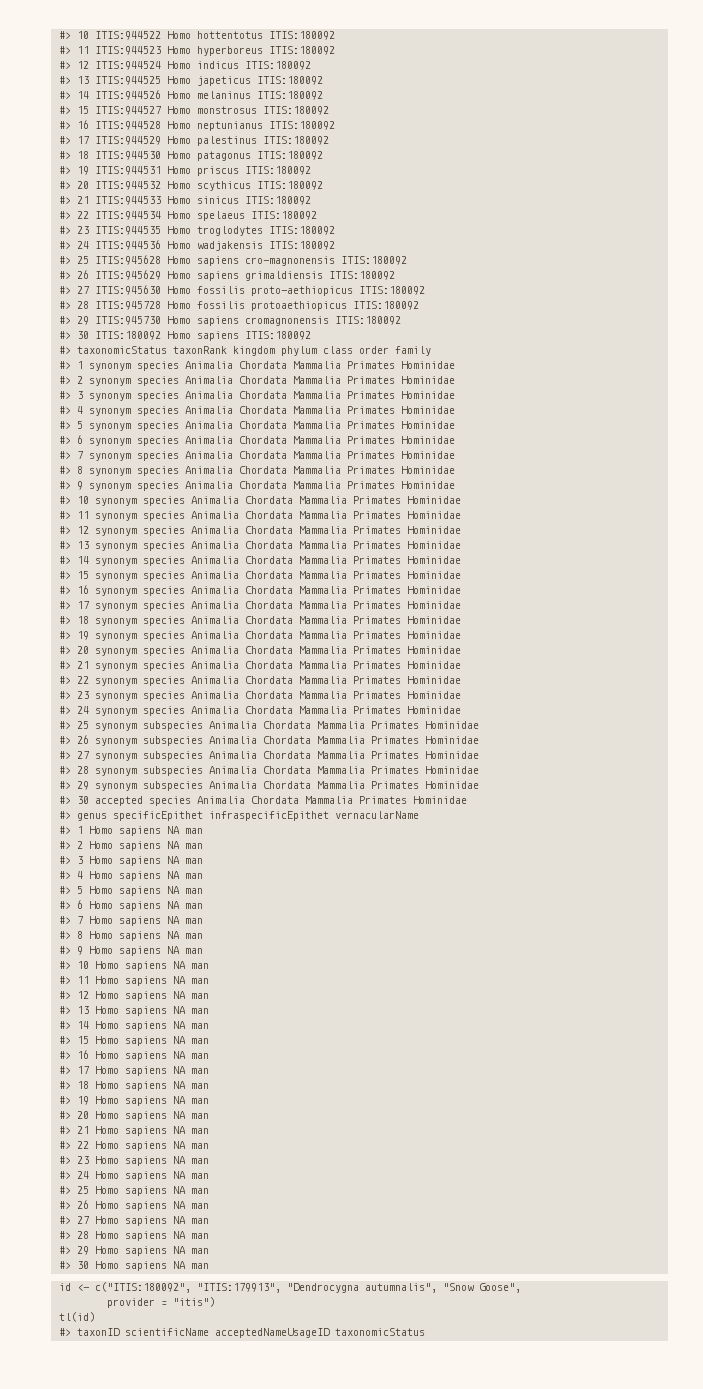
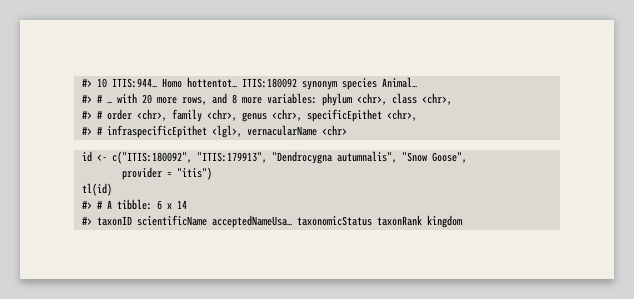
[58,31,335,40] [58,46,335,56] [58,61,311,70] [58,76,323,86] [58,90,323,100] [58,106,329,115] [58,120,335,131] [58,136,329,146] [58,151,323,161] [58,166,311,176] [58,181,323,191] [58,196,311,205] [58,211,317,221] [58,226,335,236] [58,240,335,251] [58,255,407,266] [58,270,395,281] [58,285,425,296] [58,301,419,311] [58,316,401,326] [58,331,311,341] [58,346,431,356] [58,361,455,371] [58,376,455,386] [58,391,455,401] [58,406,455,416] [58,421,455,431] [58,435,455,446] [58,451,455,461] [58,466,455,476] [58,481,455,491] [58,496,461,506] [58,511,461,521] [58,526,461,536] [58,541,461,551] [58,556,461,566] [58,571,461,581] [58,585,461,596] [58,601,461,611] [58,616,461,626] [58,631,461,641] [58,646,461,656] [58,661,461,671] [58,676,461,686] [58,691,461,701] [58,706,461,716] [58,721,479,731] [58,735,479,746] [58,751,479,761] [58,766,479,776] [58,781,479,791] [58,796,467,806] [58,811,419,821] [58,826,203,836] [58,841,203,851] [58,856,203,866] [58,871,203,881] [58,886,203,896] [58,900,203,911] [58,916,203,926] [58,931,203,941] [58,946,203,956] [58,961,209,971] [58,976,209,986] [58,991,209,1001] [58,1006,209,1016] [58,1021,209,1031] [58,1036,209,1046] [58,1050,209,1061] [58,1066,209,1076] [58,1081,209,1091] [58,1096,209,1106] [58,1111,209,1121] [58,1126,209,1136] [58,1141,209,1151] [58,1156,209,1166] [58,1171,209,1181] [58,1186,209,1196] [58,1200,209,1211] [58,1216,209,1226] [58,1231,209,1241] [58,1246,209,1256] [58,1261,209,1271] #> 10 ITIS:944522 Homo hottentotus ITIS:180092 // #> 11 ITIS:944523 Homo hyperboreus ITIS:180092 // #> 12 ITIS:944524 Homo indicus ITIS:180092 // #> 13 ITIS:944525 Homo japeticus ITIS:180092 // #> 14 ITIS:944526 Homo melaninus ITIS:180092 // #> 15 ITIS:944527 Homo monstrosus ITIS:180092 // #> 16 ITIS:944528 Homo neptunianus ITIS:180092 // #> 17 ITIS:944529 Homo palestinus ITIS:180092 // #> 18 ITIS:944530 Homo patagonus ITIS:180092 // #> 19 ITIS:944531 Homo priscus ITIS:180092 // #> 20 ITIS:944532 Homo scythicus ITIS:180092 // #> 21 ITIS:944533 Homo sinicus ITIS:180092 // #> 22 ITIS:944534 Homo spelaeus ITIS:180092 // #> 23 ITIS:944535 Homo troglodytes ITIS:180092 // #> 24 ITIS:944536 Homo wadjakensis ITIS:180092 // #> 25 ITIS:945628 Homo sapiens cro-magnonensis ITIS:180092 // #> 26 ITIS:945629 Homo sapiens grimaldiensis ITIS:180092 // #> 27 ITIS:945630 Homo fossilis proto-aethiopicus ITIS:180092 // #> 28 ITIS:945728 Homo fossilis protoaethiopicus ITIS:180092 // #> 29 ITIS:945730 Homo sapiens cromagnonensis ITIS:180092 // #> 30 ITIS:180092 Homo sapiens ITIS:180092 // #> taxonomicStatus taxonRank kingdom phylum class order family // #> 1 synonym species Animalia Chordata Mammalia Primates Hominidae // #> 2 synonym species Animalia Chordata Mammalia Primates Hominidae // #> 3 synonym species Animalia Chordata Mammalia Primates Hominidae // #> 4 synonym species Animalia Chordata Mammalia Primates Hominidae // #> 5 synonym species Animalia Chordata Mammalia Primates Hominidae // #> 6 synonym species Animalia Chordata Mammalia Primates Hominidae // #> 7 synonym species Animalia Chordata Mammalia Primates Hominidae // #> 8 synonym species Animalia Chordata Mammalia Primates Hominidae // #> 9 synonym species Animalia Chordata Mammalia Primates Hominidae // #> 10 synonym species Animalia Chordata Mammalia Primates Hominidae // #> 11 synonym species Animalia Chordata Mammalia Primates Hominidae // #> 12 synonym species Animalia Chordata Mammalia Primates Hominidae // #> 13 synonym species Animalia Chordata Mammalia Primates Hominidae // #> 14 synonym species Animalia Chordata Mammalia Primates Hominidae // #> 15 synonym species Animalia Chordata Mammalia Primates Hominidae // #> 16 synonym species Animalia Chordata Mammalia Primates Hominidae // #> 17 synonym species Animalia Chordata Mammalia Primates Hominidae // #> 18 synonym species Animalia Chordata Mammalia Primates Hominidae // #> 19 synonym species Animalia Chordata Mammalia Primates Hominidae // #> 20 synonym species Animalia Chordata Mammalia Primates Hominidae // #> 21 synonym species Animalia Chordata Mammalia Primates Hominidae // #> 22 synonym species Animalia Chordata Mammalia Primates Hominidae // #> 23 synonym species Animalia Chordata Mammalia Primates Hominidae // #> 24 synonym species Animalia Chordata Mammalia Primates Hominidae // #> 25 synonym subspecies Animalia Chordata Mammalia Primates Hominidae // #> 26 synonym subspecies Animalia Chordata Mammalia Primates Hominidae // #> 27 synonym subspecies Animalia Chordata Mammalia Primates Hominidae // #> 28 synonym subspecies Animalia Chordata Mammalia Primates Hominidae // #> 29 synonym subspecies Animalia Chordata Mammalia Primates Hominidae // #> 30 accepted species Animalia Chordata Mammalia Primates Hominidae // #> genus specificEpithet infraspecificEpithet vernacularName // #> 1 Homo sapiens NA man // #> 2 Homo sapiens NA man // #> 3 Homo sapiens NA man // #> 4 Homo sapiens NA man // #> 5 Homo sapiens NA man // #> 6 Homo sapiens NA man // #> 7 Homo sapiens NA man // #> 8 Homo sapiens NA man // #> 9 Homo sapiens NA man // #> 10 Homo sapiens NA man // #> 11 Homo sapiens NA man // #> 12 Homo sapiens NA man // #> 13 Homo sapiens NA man // #> 14 Homo sapiens NA man // #> 15 Homo sapiens NA man // #> 16 Homo sapiens NA man // #> 17 Homo sapiens NA man // #> 18 Homo sapiens NA man // #> 19 Homo sapiens NA man // #> 20 Homo sapiens NA man // #> 21 Homo sapiens NA man // #> 22 Homo sapiens NA man // #> 23 Homo sapiens NA man // #> 24 Homo sapiens NA man // #> 25 Homo sapiens NA man // #> 26 Homo sapiens NA man // #> 27 Homo sapiens NA man // #> 28 Homo sapiens NA man // #> 29 Homo sapiens NA man // #> 30 Homo sapiens NA man -> [81,77,417,90] [81,93,452,106] [81,109,417,122] [81,125,347,138] #> 10 ITIS:944… Homo hottentot… ITIS:180092 synonym species Animal… // #> # … with 20 more rows, and 8 more variables: phylum <chr>, class <chr>, // #> # order <chr>, family <chr>, genus <chr>, specificEpithet <chr>, // #> # infraspecificEpithet <lgl>, vernacularName <chr>
(95, 1317) none -> [81,199,187,210] // #> # A tibble: 6 x 14
[214,1328,425,1338] acceptedNameUsageID taxonomicStatus -> [211,215,462,228] acceptedNameUsa… taxonomicStatus taxonRank kingdom

